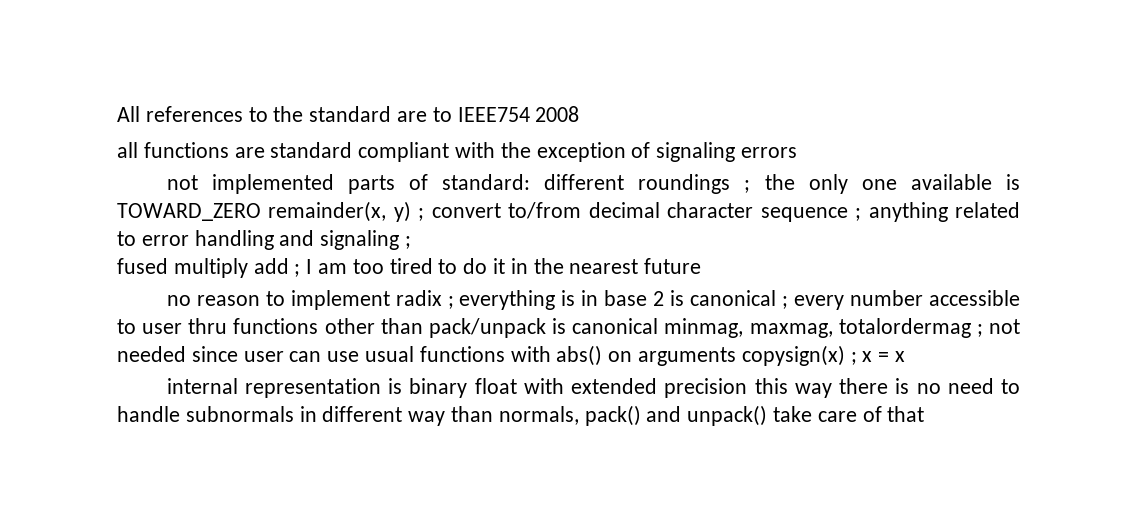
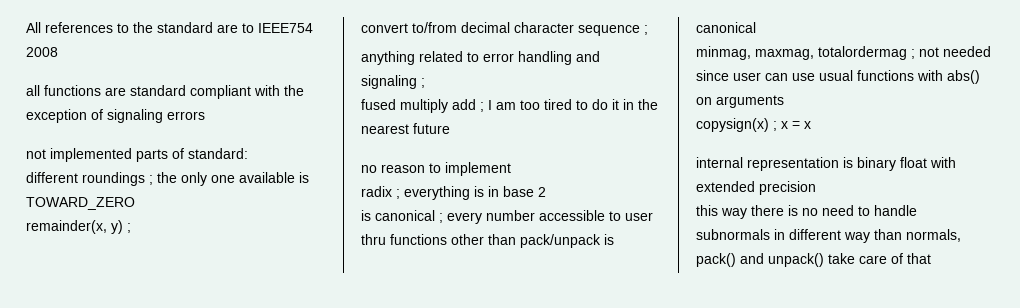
(531, 182) none -> (248, 153) //
(261, 212) none -> (135, 203) //
(425, 214) none -> (131, 228) //
(862, 214) none -> (648, 30) //
(390, 300) none -> (511, 169) //
(665, 298) none -> (546, 192) //
(659, 326) none -> (756, 27) //
(737, 356) none -> (784, 101) //
(748, 388) none -> (816, 188) //

